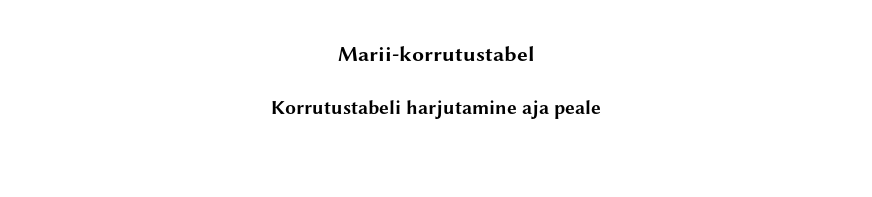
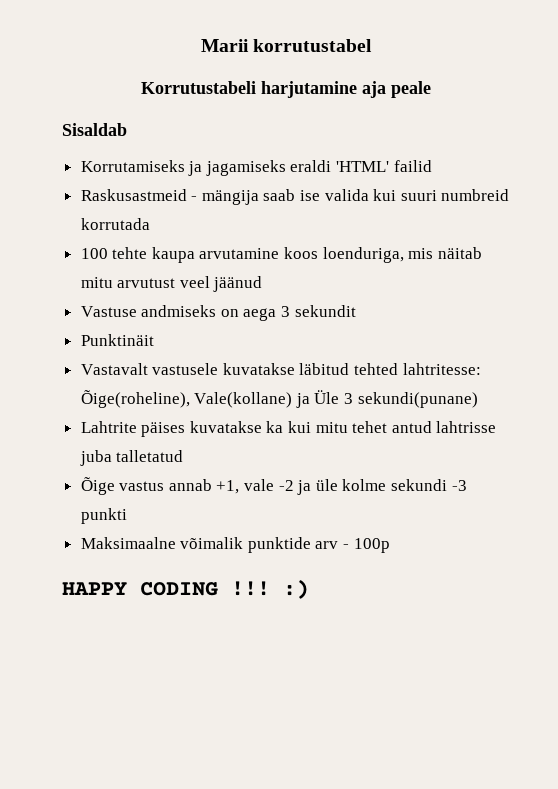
[337,46,535,62] Marii-korrutustabel -> [200,39,373,52] Marii korrutustabel
(602, 109) none -> [62,123,127,136] [80,160,432,176] [80,189,510,205] [80,218,150,230] [80,247,482,263] [80,276,263,292] [80,305,356,321] [80,334,154,346] [80,363,481,375] [80,390,478,408] [80,421,497,437] [79,450,184,466] [80,477,467,495] [80,508,127,524] [80,537,390,553] [62,579,309,599] // Sisaldab // Korrutamiseks ja jagamiseks eraldi 'HTML' failid // Raskusastmeid - mängija saab ise valida kui suuri numbreid korrutada // 100 tehte kaupa arvutamine koos loenduriga, mis näitab mitu arvutust veel jäänud // Vastuse andmiseks on aega 3 sekundit // Punktinäit // Vastavalt vastusele kuvatakse läbitud tehted lahtritesse: Õige(roheline), Vale(kollane) ja Üle 3 sekundi(punane) // Lahtrite päises kuvatakse ka kui mitu tehet antud lahtrisse juba talletatud // Õige vastus annab +1, vale -2 ja üle kolme sekundi -3 punkti // Maksimaalne võimalik punktide arv - 100p // HAPPY CODING !!! :)

